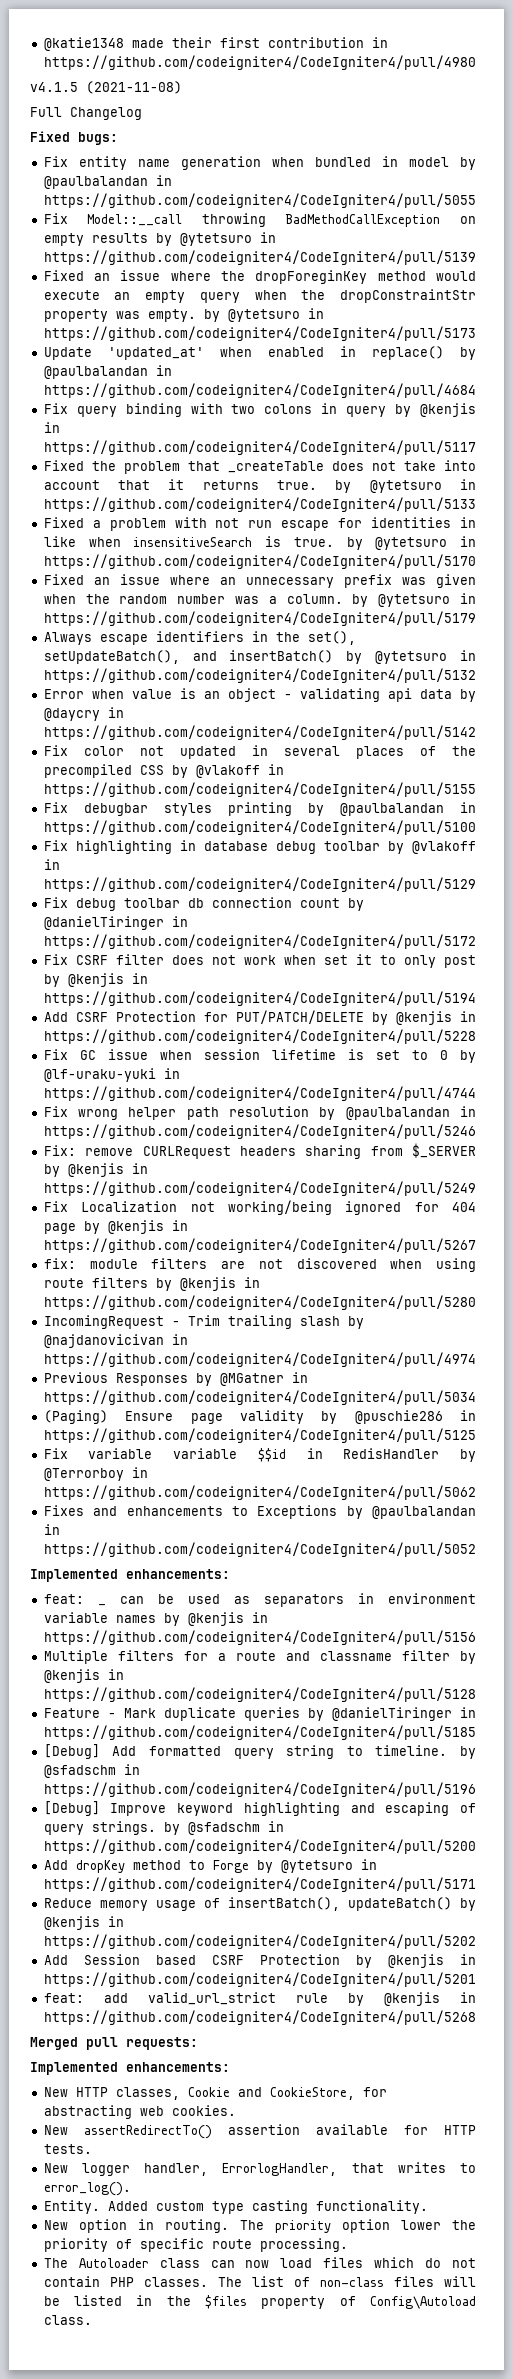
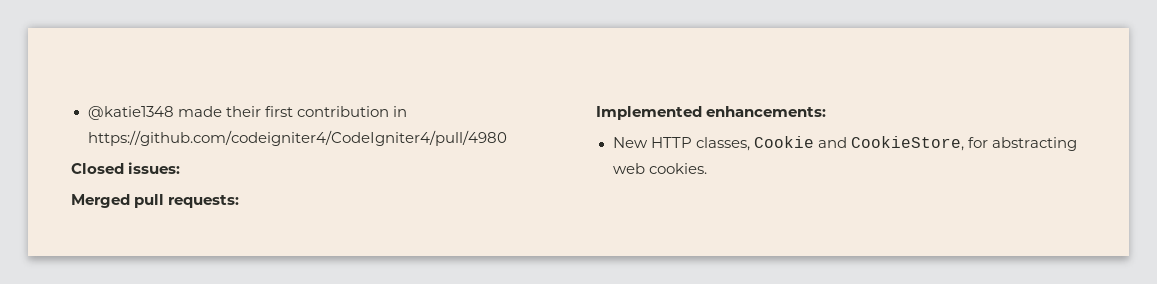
[30,81,182,94] [30,107,142,120] [30,131,118,145] [43,156,476,170] [43,175,172,189] [43,193,476,208] [43,213,476,227] [43,232,276,246] [43,250,476,265] [43,270,476,284] [43,289,476,303] [43,308,324,322] [43,326,476,341] [43,346,477,360] [43,365,172,379] [43,383,476,398] [43,403,476,417] [43,422,60,433] [43,440,476,455] [43,460,476,474] [43,479,476,493] [43,497,476,512] [43,517,476,531] [43,536,476,550] [43,554,476,569] [43,574,476,588] [43,593,476,607] [43,611,476,626] [43,631,356,645] [43,650,477,664] [43,668,476,683] [43,688,476,702] [43,707,124,721] [43,725,476,740] [43,745,476,759] [43,764,284,778] [43,782,476,797] [43,802,477,816] [43,820,476,835] [43,840,476,854] [43,859,60,870] [43,877,476,892] [43,897,364,911] [43,916,188,930] [43,934,476,949] [43,954,476,968] [43,973,148,987] [43,991,476,1006] [43,1010,476,1025] [43,1029,476,1044] [43,1049,476,1063] [43,1068,180,1082] [43,1086,476,1101] [43,1106,476,1120] [43,1124,476,1139] [43,1143,476,1159] [43,1163,148,1177] [43,1181,476,1196] [43,1200,476,1215] [43,1220,188,1234] [43,1238,476,1253] [43,1258,476,1272] [43,1277,260,1291] [43,1295,476,1310] [43,1315,364,1329] [43,1334,188,1348] [43,1352,476,1367] [43,1372,308,1386] [43,1390,476,1405] [43,1410,476,1424] [43,1428,476,1443] [43,1448,476,1462] [43,1467,148,1481] [43,1485,476,1500] [43,1505,476,1519] [43,1524,60,1535] [43,1542,476,1557] [30,1569,230,1582] [43,1594,84,1604] [97,1604,106,1606] [119,1593,476,1607] [43,1612,268,1626] [43,1630,476,1645] [43,1650,476,1664] [43,1669,124,1683] [43,1687,476,1702] [43,1707,476,1721] [43,1725,476,1740] [43,1744,476,1759] [43,1764,140,1778] [43,1782,476,1797] [43,1801,476,1816] [43,1821,284,1835] [43,1839,476,1854] [43,1859,377,1873] [43,1877,476,1892] [43,1897,476,1911] [43,1916,124,1930] [43,1934,476,1949] [43,1954,476,1968] [43,1972,476,1987] [43,1992,477,2006] [43,2010,476,2025] v4.1.5 (2021-11-08) // Full Changelog // Fixed bugs: // Fix entity name generation when bundled in model by @paulbalandan in https://github.com/codeigniter4/CodeIgniter4/pull/5055 // Fix Model::__call throwing BadMethodCallException on empty results by @ytetsuro in https://github.com/codeigniter4/CodeIgniter4/pull/5139 // Fixed an issue where the dropForeginKey method would execute an empty query when the dropConstraintStr property was empty. by @ytetsuro in https://github.com/codeigniter4/CodeIgniter4/pull/5173 // Update 'updated_at' when enabled in replace() by @paulbalandan in https://github.com/codeigniter4/CodeIgniter4/pull/4684 // Fix query binding with two colons in query by @kenjis in https://github.com/codeigniter4/CodeIgniter4/pull/5117 // Fixed the problem that _createTable does not take into account that it returns true. by @ytetsuro in https://github.com/codeigniter4/CodeIgniter4/pull/5133 // Fixed a problem with not run escape for identities in like when insensitiveSearch is true. by @ytetsuro in https://github.com/codeigniter4/CodeIgniter4/pull/5170 // Fixed an issue where an unnecessary prefix was given when the random number was a column. by @ytetsuro in https://github.com/codeigniter4/CodeIgniter4/pull/5179 // Always escape identifiers in the set(), setUpdateBatch(), and insertBatch() by @ytetsuro in https://github.com/codeigniter4/CodeIgniter4/pull/5132 // Error when value is an object - validating api data by @daycry in https://github.com/codeigniter4/CodeIgniter4/pull/5142 // Fix color not updated in several places of the precompiled CSS by @vlakoff in https://github.com/codeigniter4/CodeIgniter4/pull/5155 // Fix debugbar styles printing by @paulbalandan in https://github.com/codeigniter4/CodeIgniter4/pull/5100 // Fix highlighting in database debug toolbar by @vlakoff in https://github.com/codeigniter4/CodeIgniter4/pull/5129 // Fix debug toolbar db connection count by @danielTiringer in https://github.com/codeigniter4/CodeIgniter4/pull/5172 // Fix CSRF filter does not work when set it to only post by @kenjis in https://github.com/codeigniter4/CodeIgniter4/pull/5194 // Add CSRF Protection for PUT/PATCH/DELETE by @kenjis in https://github.com/codeigniter4/CodeIgniter4/pull/5228 // Fix GC issue when session lifetime is set to 0 by @lf-uraku-yuki in https://github.com/codeigniter4/CodeIgniter4/pull/4744 // Fix wrong helper path resolution by @paulbalandan in https://github.com/codeigniter4/CodeIgniter4/pull/5246 // Fix: remove CURLRequest headers sharing from $_SERVER by @kenjis in https://github.com/codeigniter4/CodeIgniter4/pull/5249 // Fix Localization not working/being ignored for 404 page by @kenjis in https://github.com/codeigniter4/CodeIgniter4/pull/5267 // fix: module filters are not discovered when using route filters by @kenjis in https://github.com/codeigniter4/CodeIgniter4/pull/5280 // IncomingRequest - Trim trailing slash by @najdanovicivan in https://github.com/codeigniter4/CodeIgniter4/pull/4974 // Previous Responses by @MGatner in https://github.com/codeigniter4/CodeIgniter4/pull/5034 // (Paging) Ensure page validity by @puschie286 in https://github.com/codeigniter4/CodeIgniter4/pull/5125 // Fix variable variable $$id in RedisHandler by @Terrorboy in https://github.com/codeigniter4/CodeIgniter4/pull/5062 // Fixes and enhancements to Exceptions by @paulbalandan in https://github.com/codeigniter4/CodeIgniter4/pull/5052 // Implemented enhancements: // feat: _ can be used as separators in environment variable names by @kenjis in https://github.com/codeigniter4/CodeIgniter4/pull/5156 // Multiple filters for a route and classname filter by @kenjis in https://github.com/codeigniter4/CodeIgniter4/pull/5128 // Feature - Mark duplicate queries by @danielTiringer in https://github.com/codeigniter4/CodeIgniter4/pull/5185 // [Debug] Add formatted query string to timeline. by @sfadschm in https://github.com/codeigniter4/CodeIgniter4/pull/5196 // [Debug] Improve keyword highlighting and escaping of query strings. by @sfadschm in https://github.com/codeigniter4/CodeIgniter4/pull/5200 // Add dropKey method to Forge by @ytetsuro in https://github.com/codeigniter4/CodeIgniter4/pull/5171 // Reduce memory usage of insertBatch(), updateBatch() by @kenjis in https://github.com/codeigniter4/CodeIgniter4/pull/5202 // Add Session based CSRF Protection by @kenjis in https://github.com/codeigniter4/CodeIgniter4/pull/5201 // feat: add valid_url_strict rule by @kenjis in https://github.com/codeigniter4/CodeIgniter4/pull/5268 -> [71,162,181,174] Closed issues:
[43,2124,477,2139] [43,2144,92,2154] [43,2162,476,2176] [43,2182,131,2196] [43,2200,428,2214] [43,2219,476,2233] [43,2238,348,2252] [43,2257,476,2268] [43,2276,476,2287] [43,2295,476,2309] [43,2315,92,2325] // New assertRedirectTo() assertion available for HTTP tests. // New logger handler, ErrorlogHandler, that writes to error_log(). // Entity. Added custom type casting functionality. // New option in routing. The priority option lower the priority of specific route processing. // The Autoloader class can now load files which do not contain PHP classes. The list of non-class files will be listed in the $files property of Config\Autoload class. -> (707, 168) none

